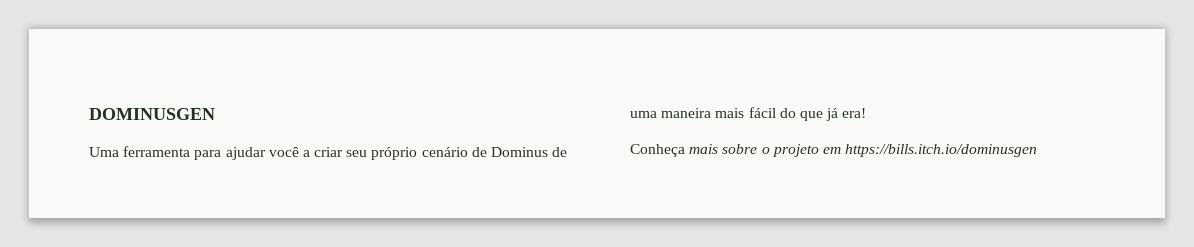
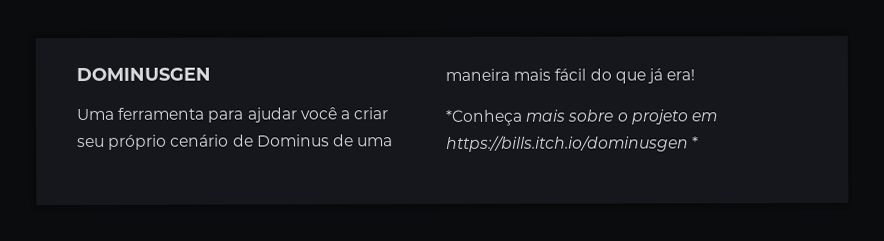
[630,144,685,157] Conheça -> [445,109,523,126] *Conheça
(1038, 150) none -> [692,136,700,149] *

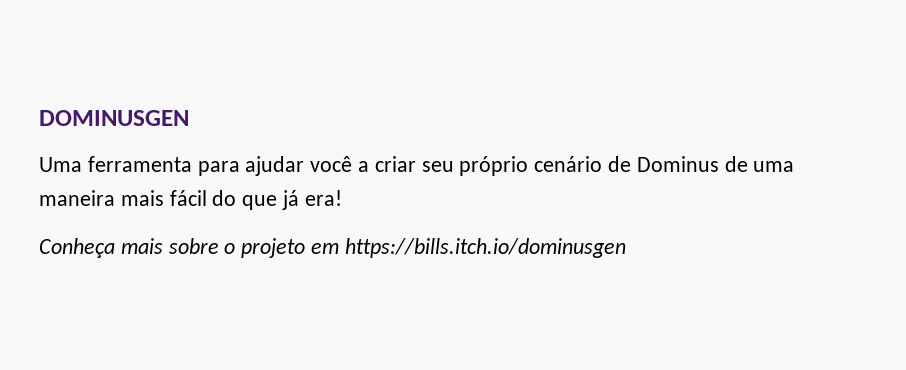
[445,109,523,126] *Conheça -> [39,238,115,258] Conheça
[692,136,700,149] * -> (626, 248) none

